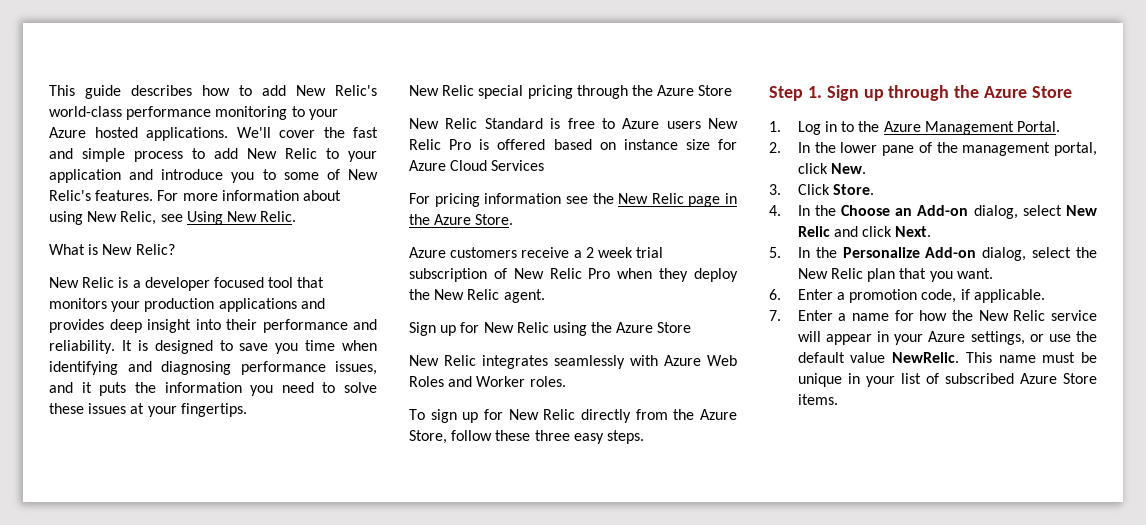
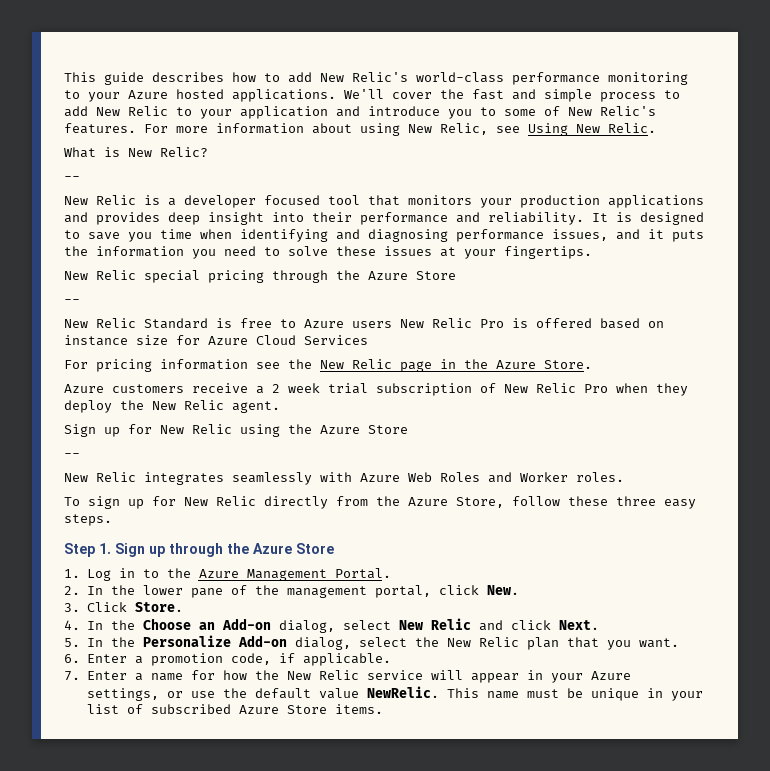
(175, 249) none -> [64,176,80,181] // --
(733, 90) none -> [64,299,80,304] // --
(692, 327) none -> [64,453,80,458] // --

